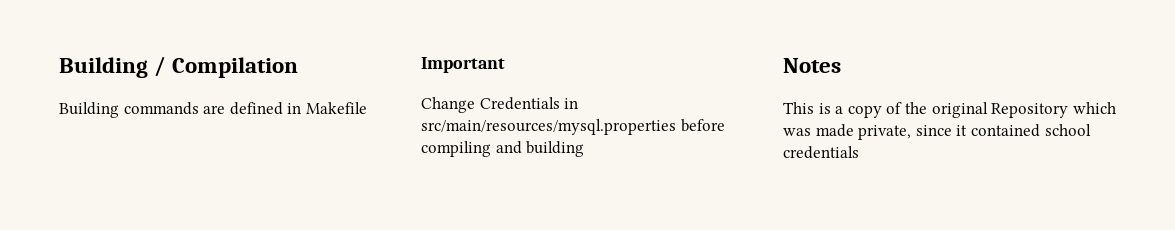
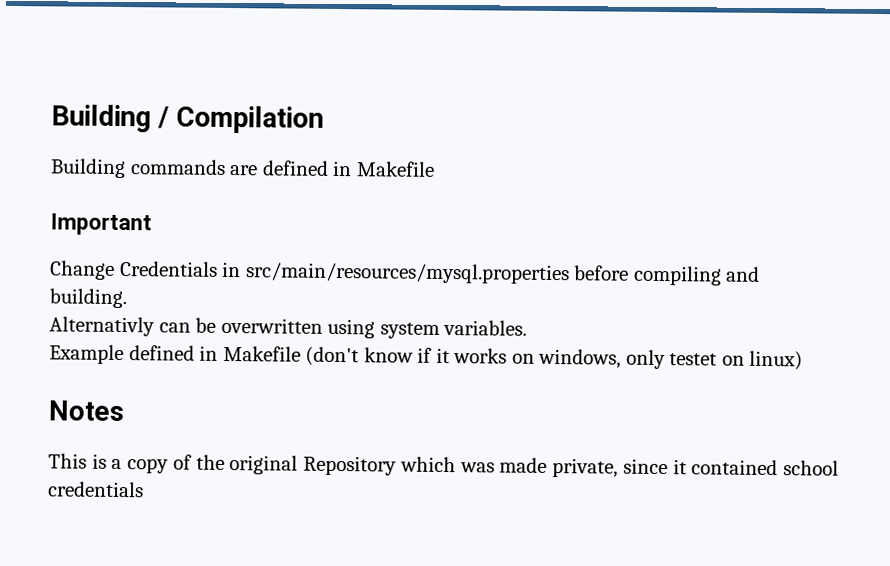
[526,141,585,157] building -> [49,288,127,309] [49,316,528,339] [49,344,804,371] building. // Alternativly can be overwritten using system variables. // Example defined in Makefile (don't know if it works on windows, only testet on linux)

